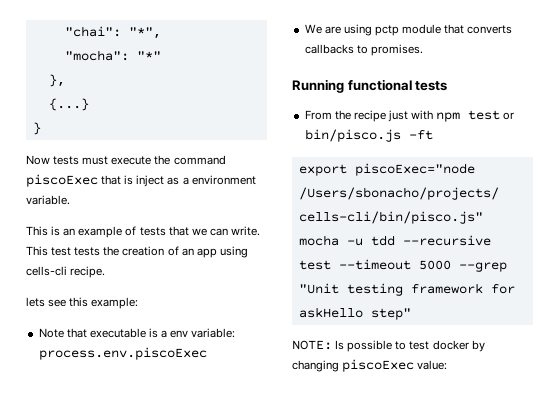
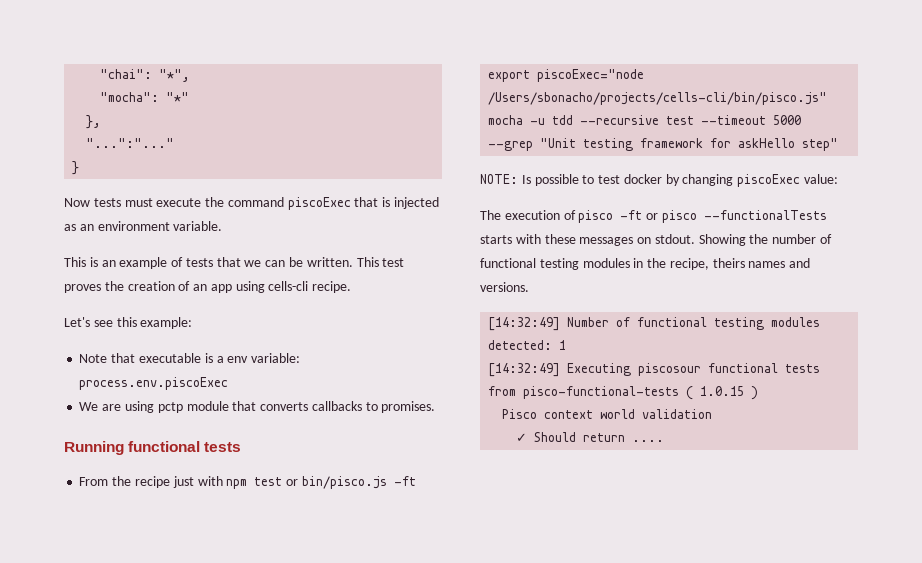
[48,98,89,111] {...} -> [86,138,175,148] "...":"..."
[136,175,189,187] inject as a -> [394,197,440,209] [64,224,94,231] injected as an
[230,226,260,236] write. -> [289,257,353,267] be written.
[74,247,101,256] tests -> [64,284,101,293] proves
[26,297,45,307] lets -> [64,317,90,327] Let's
(448, 365) none -> [480,210,827,223] [480,234,833,246] [480,258,811,270] [480,282,529,292] [488,317,821,331] [488,340,567,350] [488,363,821,377] [488,386,759,400] [502,409,713,419] [516,432,665,442] // The execution of pisco -ft or pisco --functionalTests starts with these messages on stdout. Showing the number of functional testing modules in the recipe, theirs names and versions. // [14:32:49] Number of functional testing modules detected: 1 // [14:32:49] Executing piscosour functional tests from pisco-functional-tests ( 1.0.15 ) // Pisco context world validation // ✓ Should return ....

